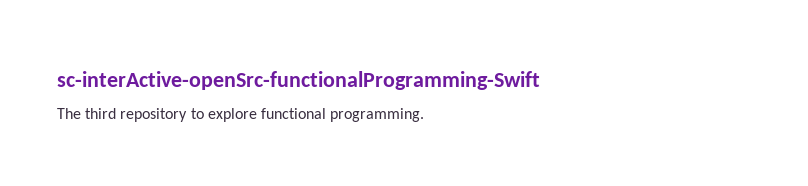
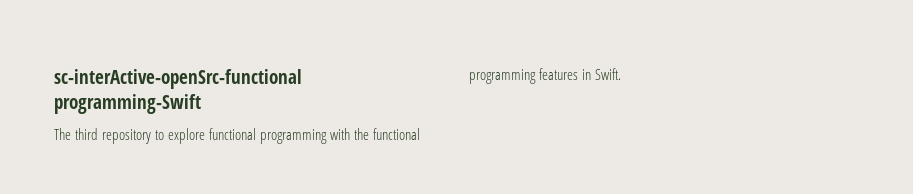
[57,71,540,90] sc-interActive-openSrc-functionalProgramming-Swift -> [54,69,302,89] [54,94,201,114] sc-interActive-openSrc-functional programming-Swift
[330,108,425,122] programming. -> [260,128,421,144] [469,68,622,84] programming with the functional programming features in Swift.

